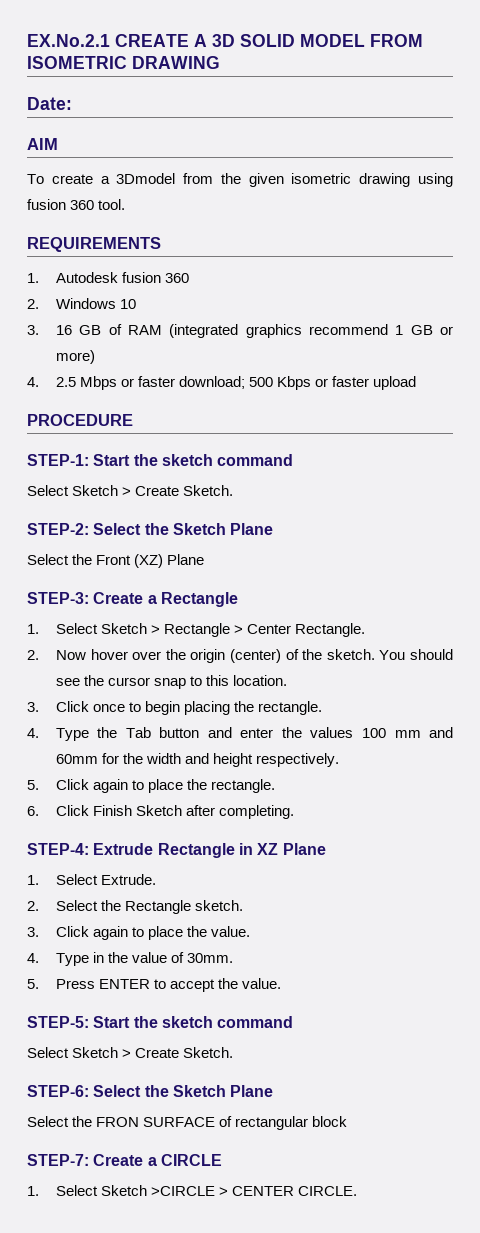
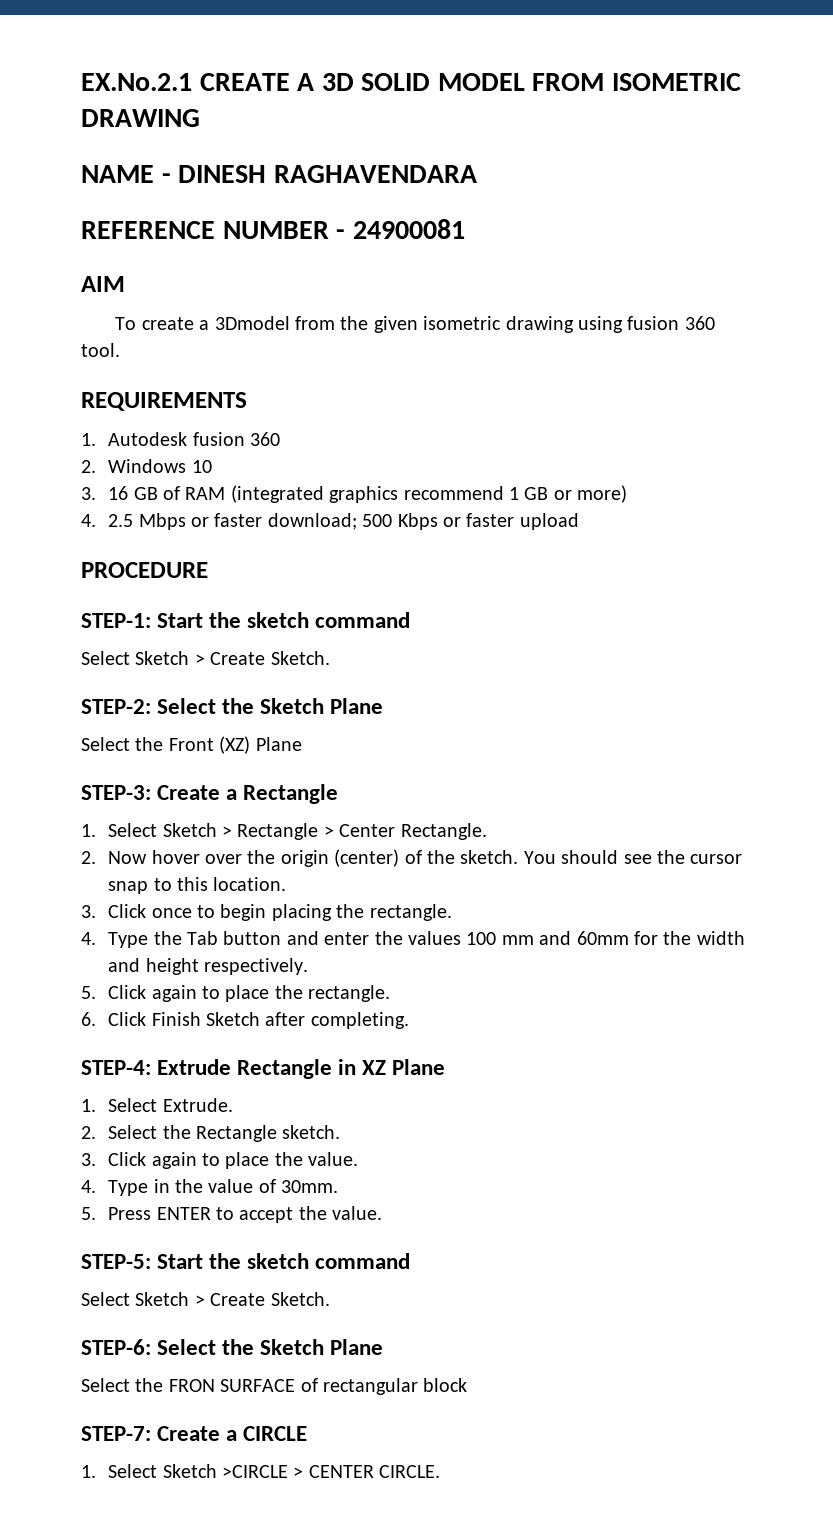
[27,97,72,110] Date: -> [81,165,477,183] [81,219,465,239] NAME - DINESH RAGHAVENDARA // REFERENCE NUMBER - 24900081

